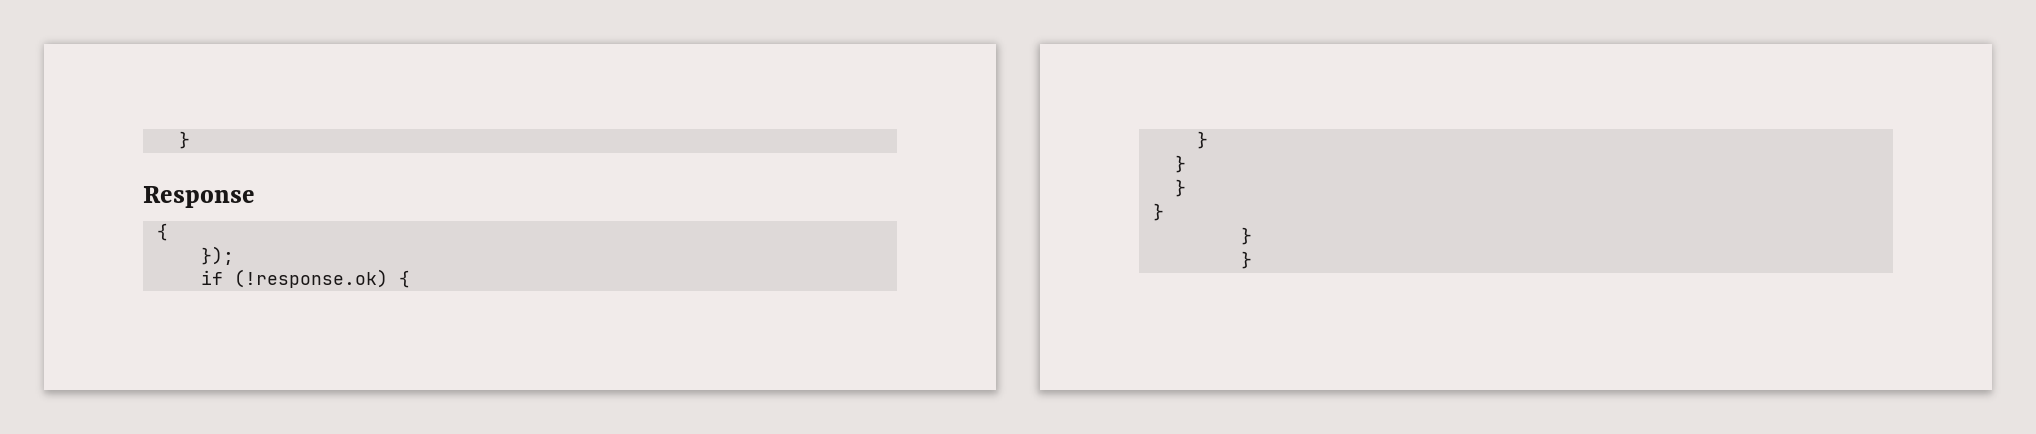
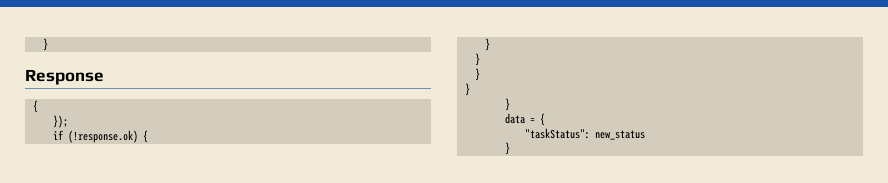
(1252, 236) none -> [504,113,545,126] [524,128,645,140] // data = { // "taskStatus": new_status

